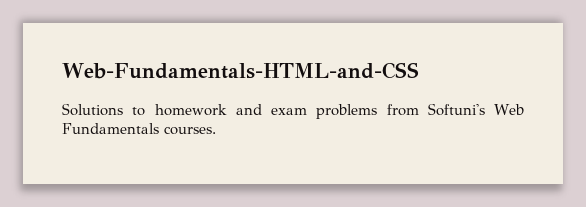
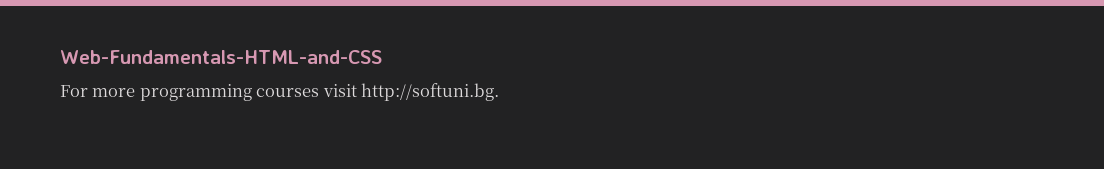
[62,103,525,119] [62,123,216,135] Solutions to homework and exam problems from Softuni's Web Fundamentals courses. -> [60,83,500,101] For more programming courses visit http://softuni.bg.

